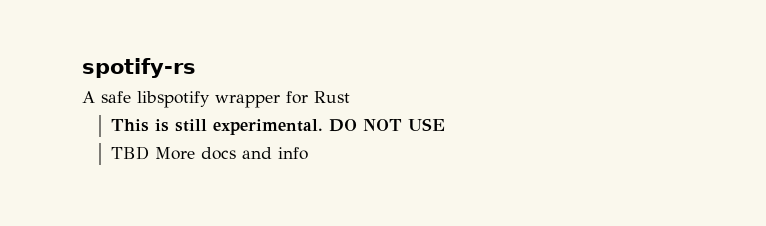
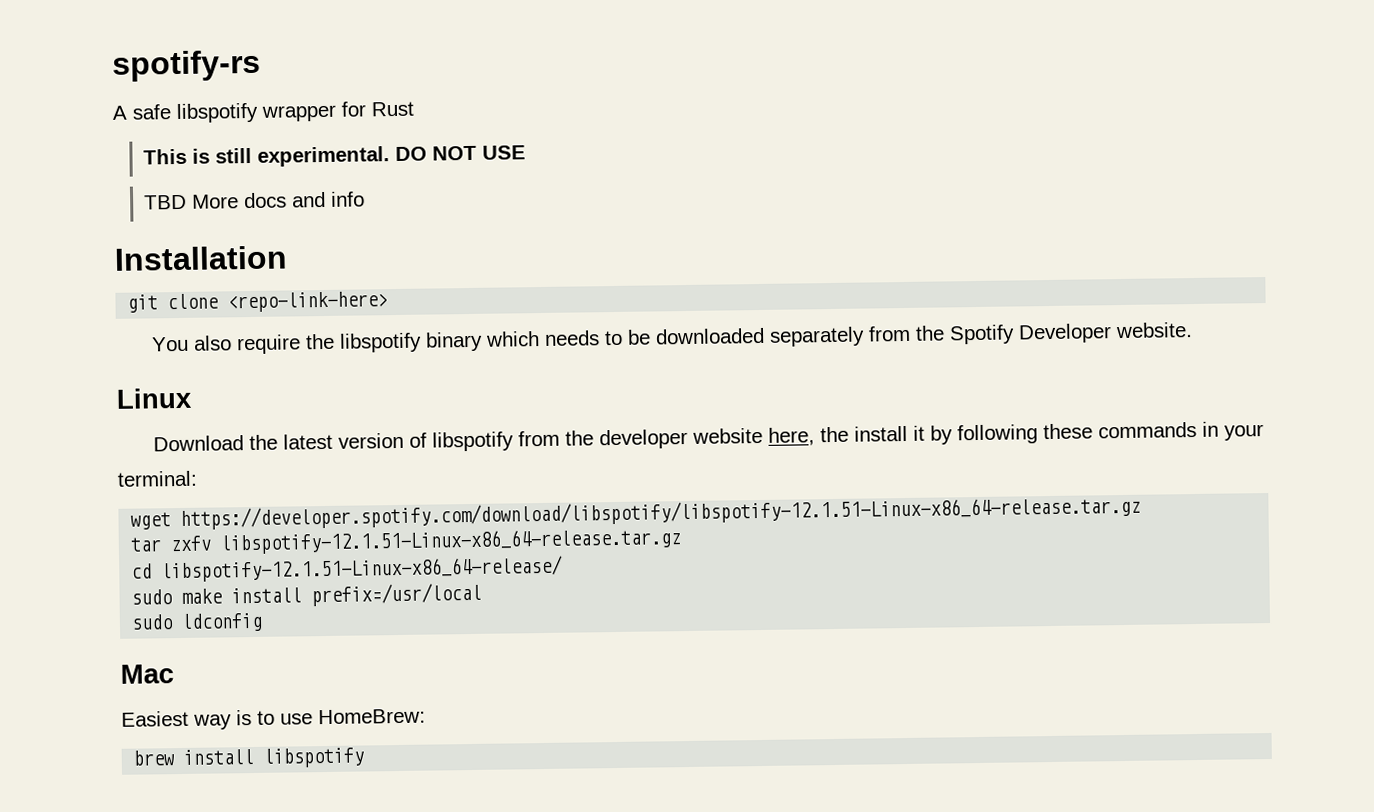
(308, 153) none -> [114,245,288,271] [127,291,389,313] [152,322,1194,355] [116,387,192,409] [153,421,1265,452] [117,470,198,487] [130,495,1142,530] [130,528,682,555] [131,555,564,583] [131,582,483,607] [131,612,264,632] [120,664,174,684] [121,708,426,730] [133,747,365,768] // Installation // git clone <repo-link-here> // You also require the libspotify binary which needs to be downloaded separately from the Spotify Developer website. // Linux // Download the latest version of libspotify from the developer website here, the install it by following these commands in your terminal: // wget https://developer.spotify.com/download/libspotify/libspotify-12.1.51-Linux-x86_64-release.tar.gz // tar zxfv libspotify-12.1.51-Linux-x86_64-release.tar.gz // cd libspotify-12.1.51-Linux-x86_64-release/ // sudo make install prefix=/usr/local // sudo ldconfig // Mac // Easiest way is to use HomeBrew: // brew install libspotify

